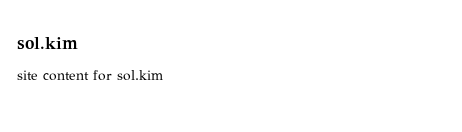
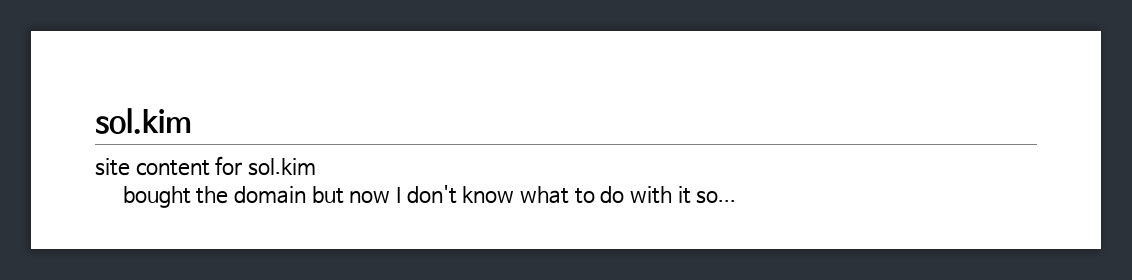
(163, 75) none -> [122,185,737,208] // bought the domain but now I don't know what to do with it so...

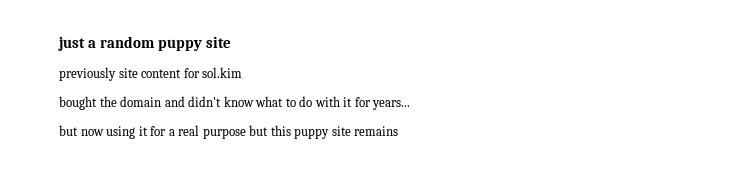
[95,108,192,134] sol.kim // -> [58,36,232,51] [59,67,116,81] just a random puppy site // previously
[311,185,457,204] but now I don't -> [164,96,222,107] and didn't
[696,190,737,204] so... -> [354,97,411,110] [59,125,399,139] for years... // but now using it for a real purpose but this puppy site remains

